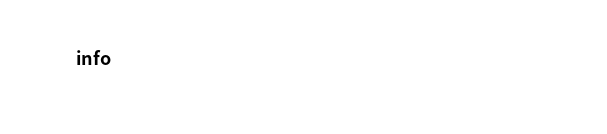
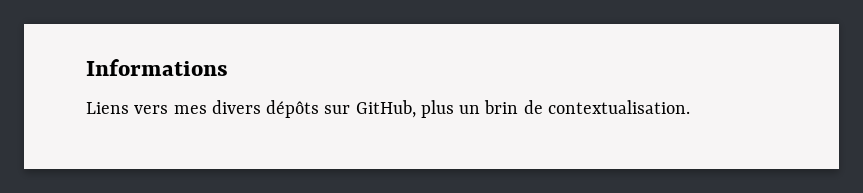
[76,50,111,65] info -> [86,59,228,76] [86,100,690,118] Informations // Liens vers mes divers dépôts sur GitHub, plus un brin de contextualisation.

